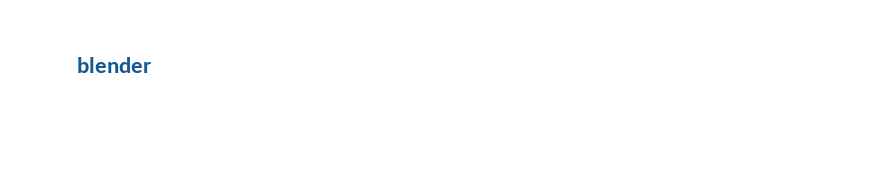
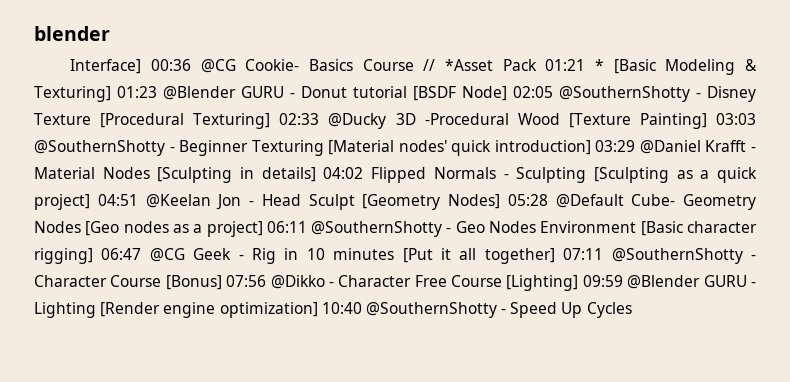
(151, 65) none -> [70,59,757,75] [34,86,756,102] [34,113,757,129] [34,140,756,156] [34,167,758,183] [34,194,756,210] [34,221,757,237] [34,248,756,264] [34,275,756,291] [34,302,632,318] // Interface] 00:36 @CG Cookie- Basics Course // *Asset Pack 01:21 * [Basic Modeling & Texturing] 01:23 @Blender GURU - Donut tutorial [BSDF Node] 02:05 @SouthernShotty - Disney Texture [Procedural Texturing] 02:33 @Ducky 3D -Procedural Wood [Texture Painting] 03:03 @SouthernShotty - Beginner Texturing [Material nodes' quick introduction] 03:29 @Daniel Krafft - Material Nodes [Sculpting in details] 04:02 Flipped Normals - Sculpting [Sculpting as a quick project] 04:51 @Keelan Jon - Head Sculpt [Geometry Nodes] 05:28 @Default Cube- Geometry Nodes [Geo nodes as a project] 06:11 @SouthernShotty - Geo Nodes Environment [Basic character rigging] 06:47 @CG Geek - Rig in 10 minutes [Put it all together] 07:11 @SouthernShotty - Character Course [Bonus] 07:56 @Dikko - Character Free Course [Lighting] 09:59 @Blender GURU - Lighting [Render engine optimization] 10:40 @SouthernShotty - Speed Up Cycles

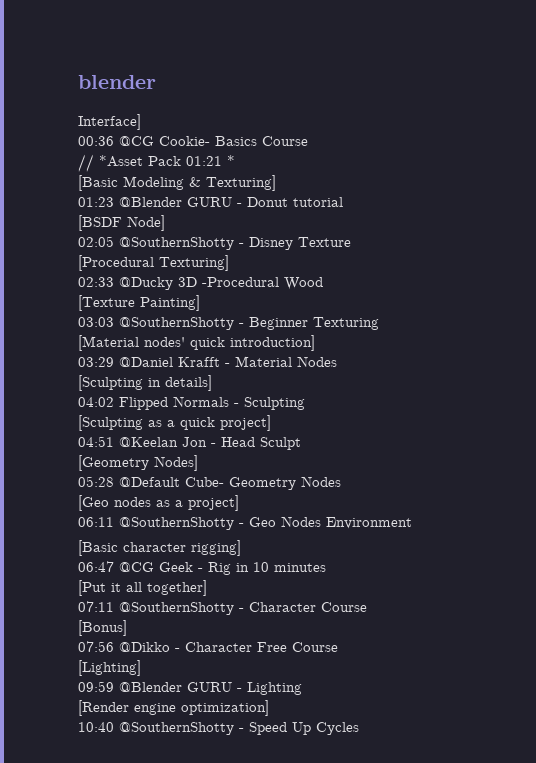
(142, 66) none -> (141, 122) //
(414, 65) none -> (308, 141) //
(604, 65) none -> (235, 160) //
(111, 94) none -> (276, 183) //
(407, 92) none -> (343, 202) //
(507, 93) none -> (165, 223) //
(91, 119) none -> (351, 242) //
(271, 121) none -> (229, 263) //
(560, 119) none -> (323, 283) //
(707, 121) none -> (200, 303) //
(324, 148) none -> (379, 323) //
(591, 147) none -> (315, 343) //
(150, 173) none -> (337, 361) //
(316, 174) none -> (212, 383) //
(587, 175) none -> (305, 403) //
(90, 202) none -> (271, 423) //
(355, 202) none -> (301, 443) //
(500, 201) none -> (198, 463) //
(81, 227) none -> (341, 481) //
(263, 229) none -> (239, 503) //
(637, 227) none -> (412, 523) //
(93, 256) none -> (241, 548) //
(395, 254) none -> (326, 567) //
(555, 256) none -> (207, 588) //
(162, 281) none -> (367, 607) //
(222, 282) none -> (127, 628) //
(503, 281) none -> (338, 647) //
(579, 283) none -> (141, 668) //
(96, 310) none -> (302, 688) //
(318, 310) none -> (269, 708) //

